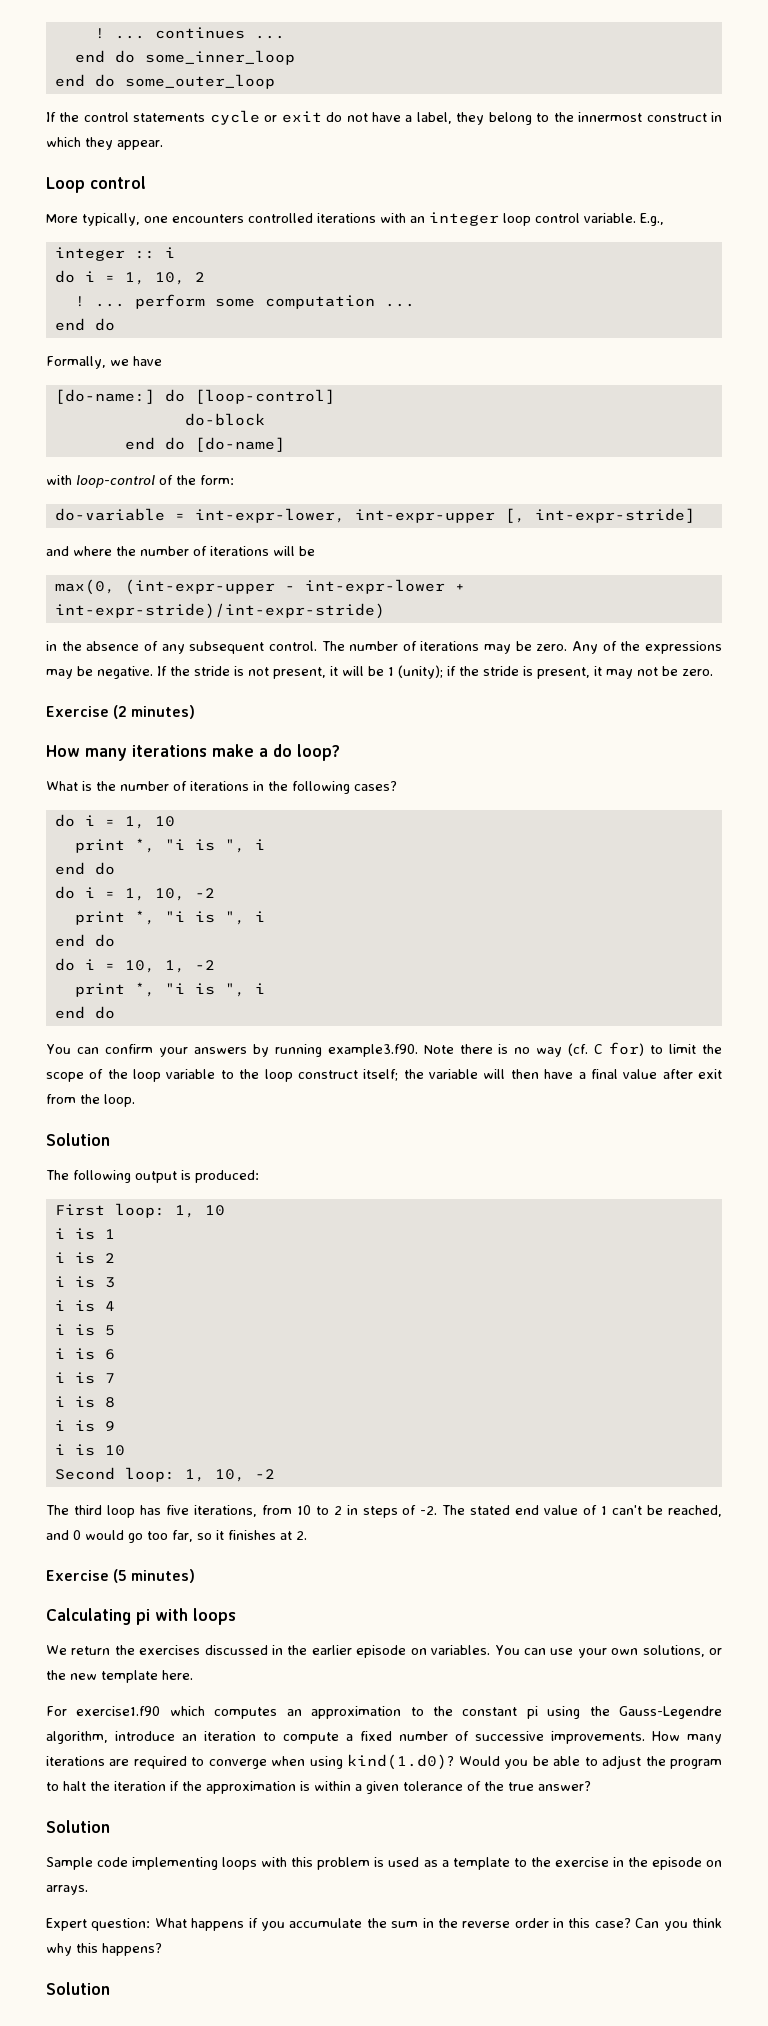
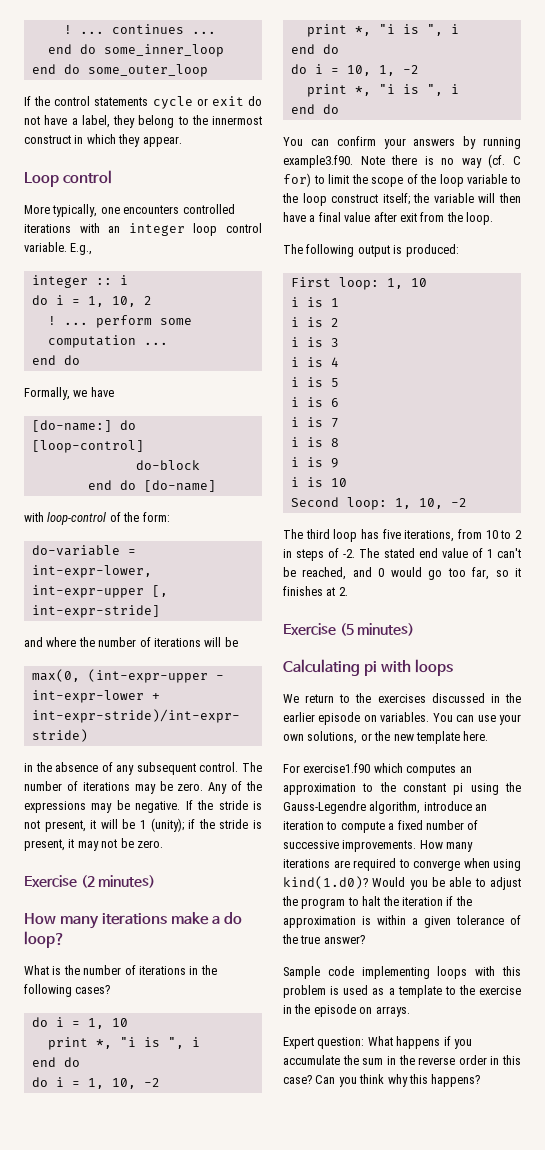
[46,1133,110,1146] // Solution -> (493, 218) none
(111, 1650) none -> [339,694,351,703] to
[46,1820,110,1833] // Solution -> (365, 939) none
[46,1982,110,1995] // Solution -> (481, 1080) none

